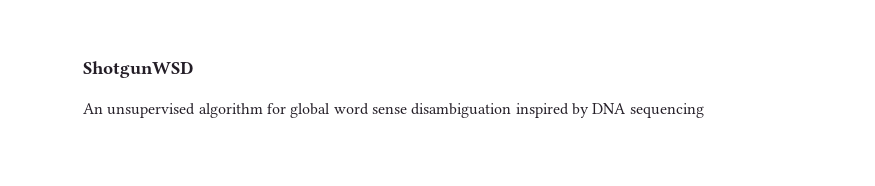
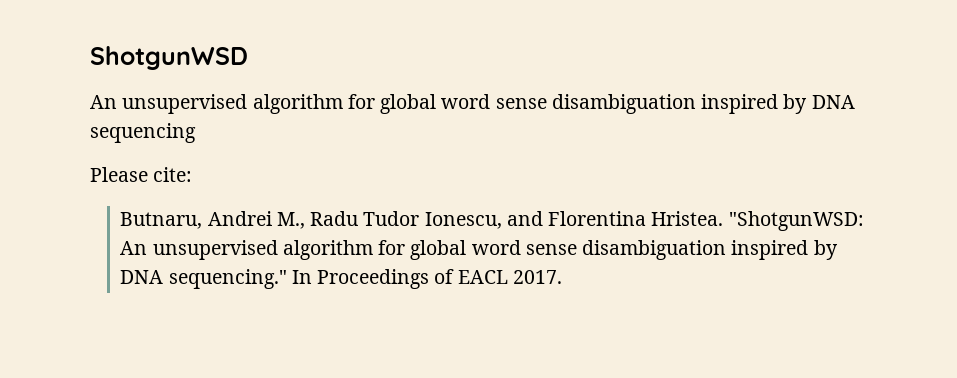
(704, 110) none -> [90,167,193,182] [120,211,864,231] [120,240,838,260] [120,269,562,289] // Please cite: // Butnaru, Andrei M., Radu Tudor Ionescu, and Florentina Hristea. "ShotgunWSD: An unsupervised algorithm for global word sense disambiguation inspired by DNA sequencing." In Proceedings of EACL 2017.

